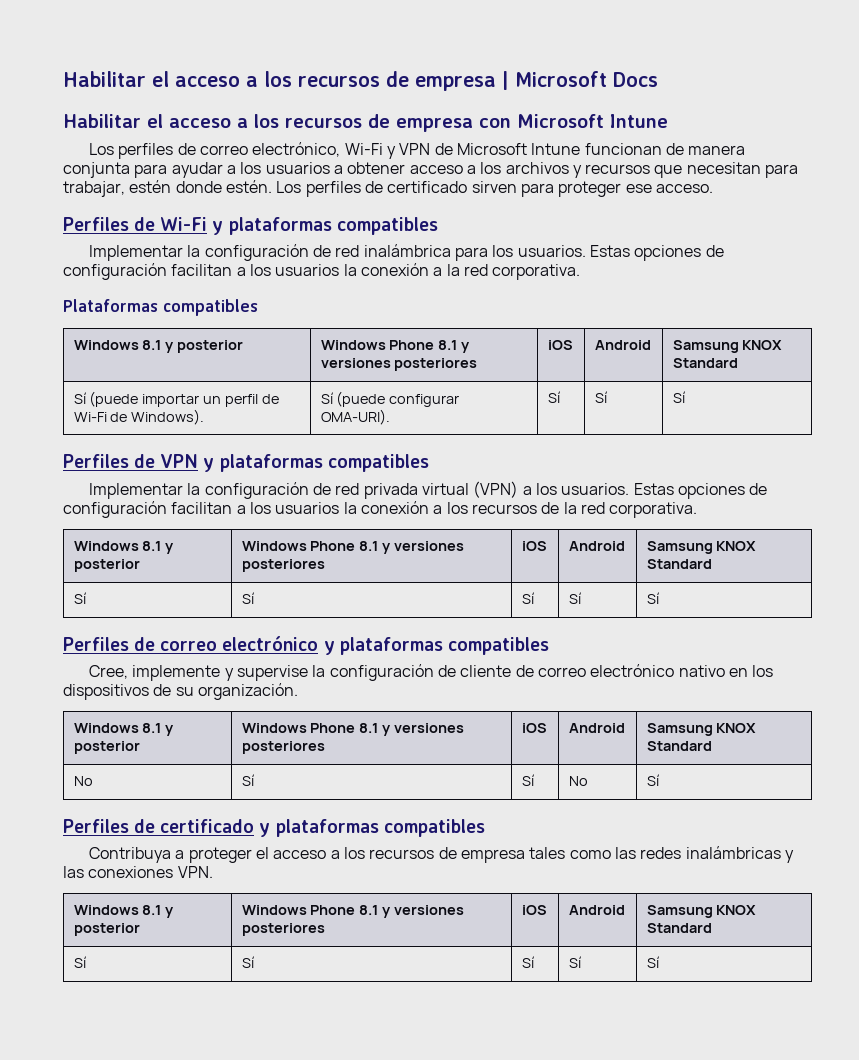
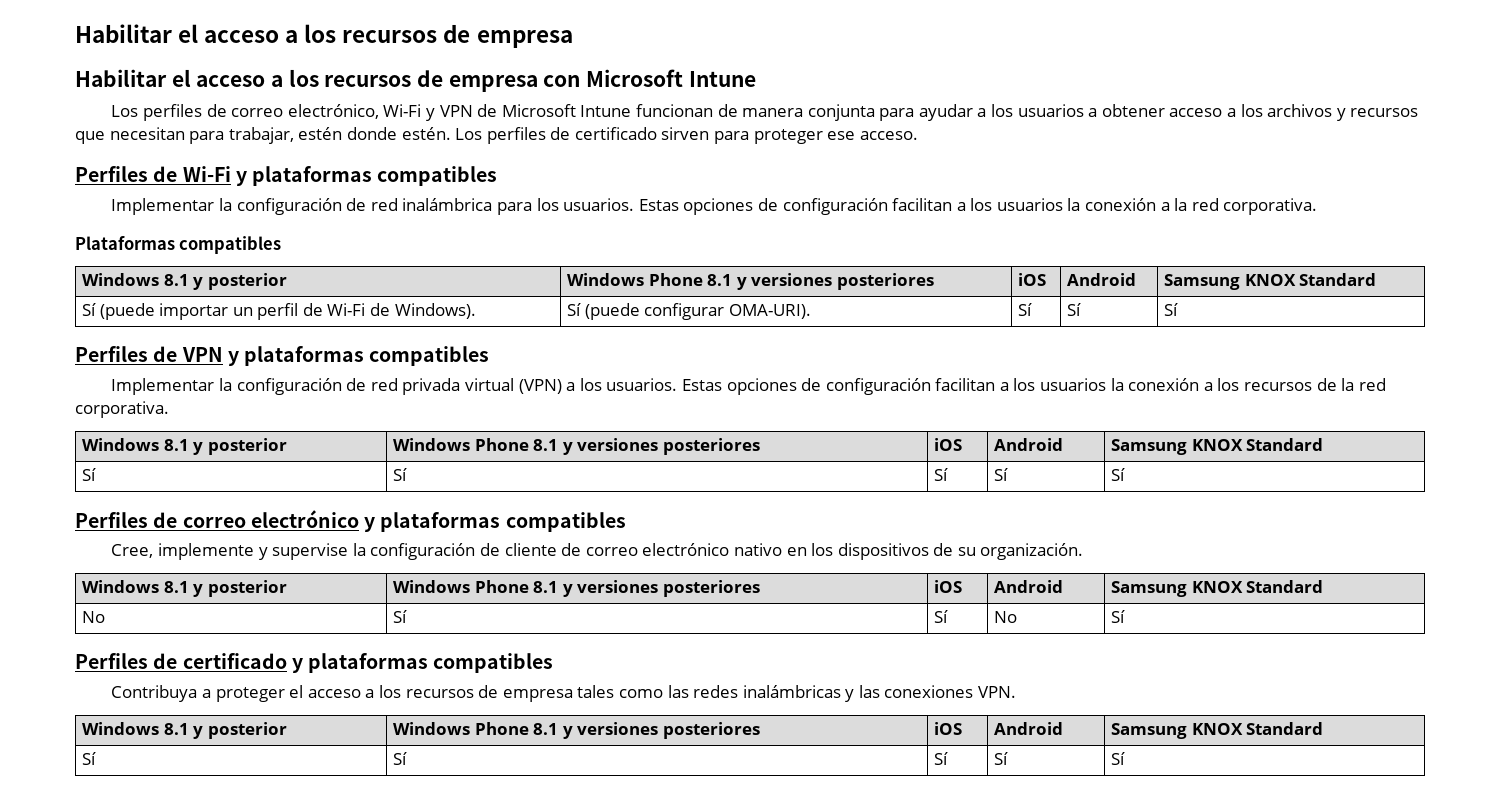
[63,71,658,91] Habilitar el acceso a los recursos de empresa | Microsoft Docs -> [75,24,573,48] Habilitar el acceso a los recursos de empresa

